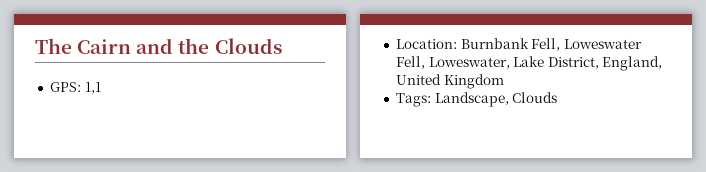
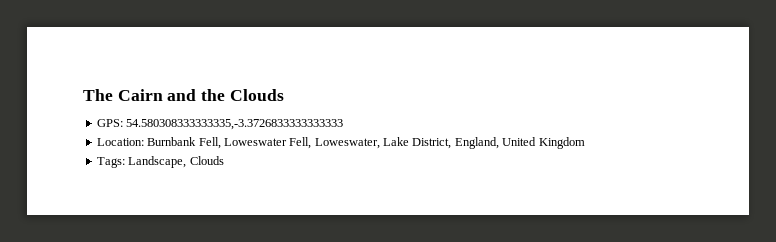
[84,82,101,94] 1,1 -> [126,119,344,130] 54.580308333333335,-3.3726833333333333

